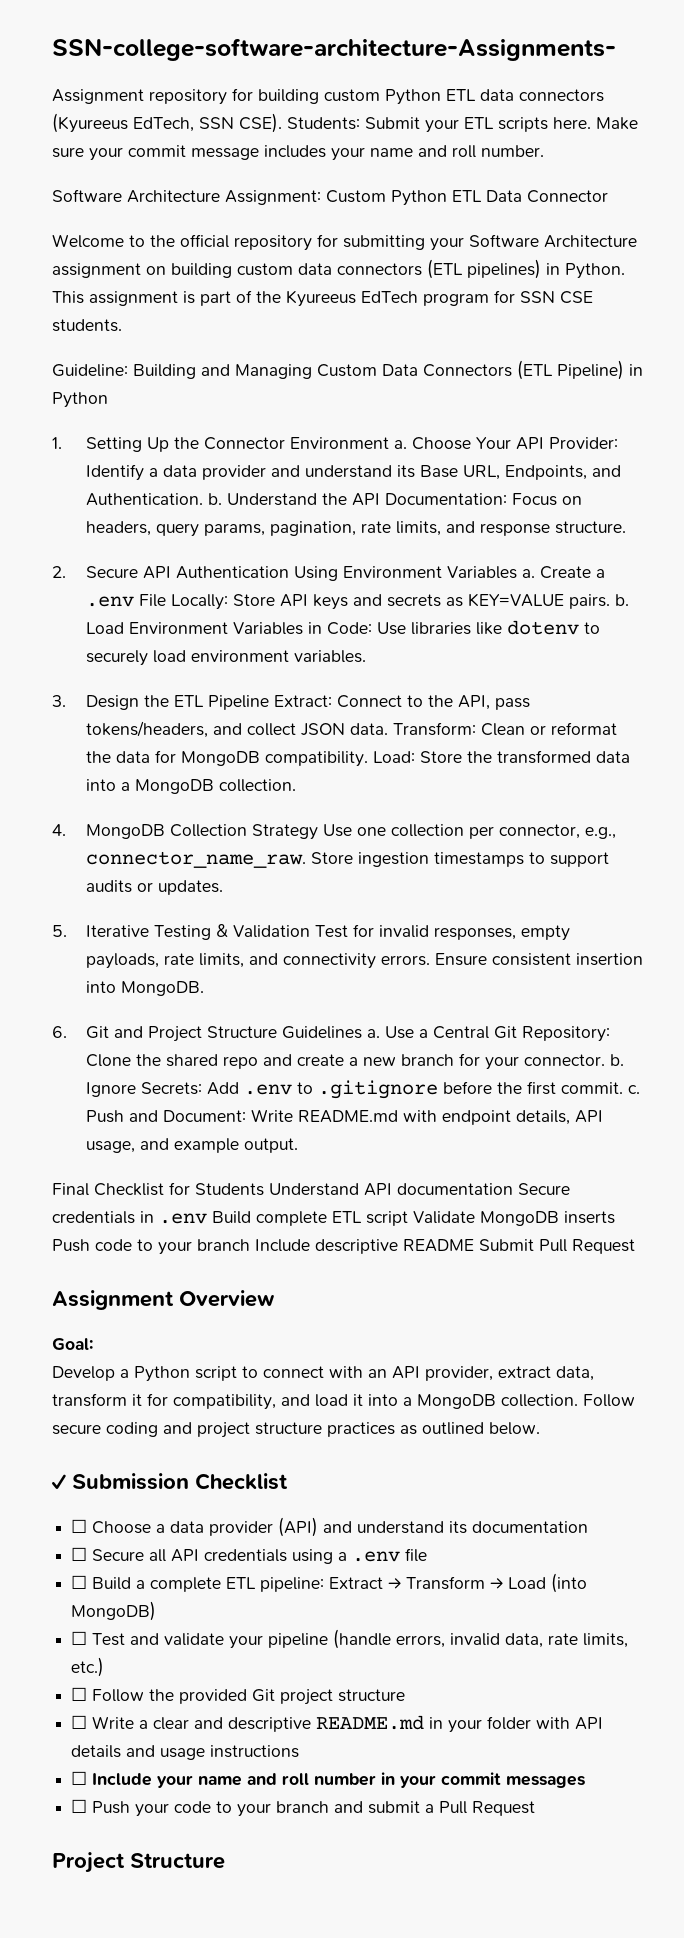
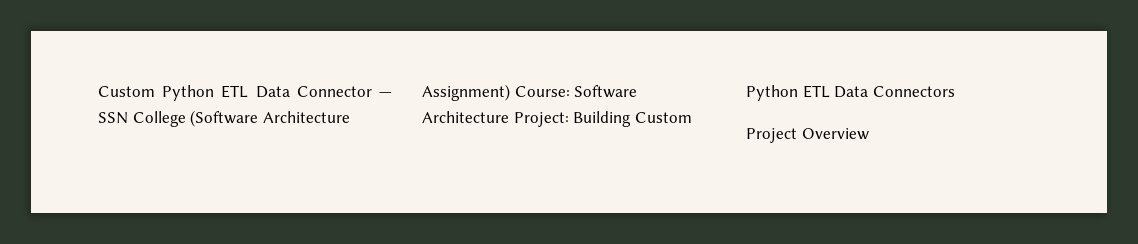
[52,38,616,61] [52,88,604,105] [52,113,638,133] [52,145,544,161] [52,189,321,205] SSN-college-software-architecture-Assignments- // Assignment repository for building custom Python ETL data connectors (Kyureeus EdTech, SSN CSE). Students: Submit your ETL scripts here. Make sure your commit message includes your name and roll number. // Software Architecture Assignment: -> (98, 91) none
[52,234,637,251] [52,259,625,279] [52,290,593,307] [52,319,122,332] [52,360,643,380] [52,392,108,408] [52,437,618,452] [85,464,621,481] [85,493,582,506] [85,521,626,537] [52,566,605,581] [85,593,629,610] [85,620,600,635] [85,650,366,666] [52,695,530,710] [85,721,617,738] [85,750,630,767] [85,779,296,794] [52,824,616,840] [85,851,609,868] [85,880,223,895] [52,924,570,941] [85,953,643,969] [85,981,204,996] [52,1026,610,1042] [85,1053,624,1070] [85,1080,640,1099] [85,1109,603,1125] [85,1138,298,1153] [52,1182,570,1196] [52,1211,615,1226] [52,1239,635,1255] [52,1290,275,1310] [52,1338,93,1350] [52,1366,594,1382] [52,1393,635,1410] [52,1422,540,1438] [52,1473,288,1490] [71,1517,589,1537] [71,1547,428,1564] [71,1573,588,1593] [71,1601,157,1621] [71,1629,629,1649] [71,1657,105,1677] [71,1687,406,1705] [71,1715,604,1733] [71,1745,300,1760] [71,1771,586,1788] [71,1799,536,1817] [52,1852,225,1873] // Welcome to the official repository for submitting your Software Architecture assignment on building custom data connectors (ETL pipelines) in Python. This assignment is part of the Kyureeus EdTech program for SSN CSE students. // Guideline: Building and Managing Custom Data Connectors (ETL Pipeline) in Python // 1. Setting Up the Connector Environment a. Choose Your API Provider: Identify a data provider and understand its Base URL, Endpoints, and Authentication. b. Understand the API Documentation: Focus on headers, query params, pagination, rate limits, and response structure. // 2. Secure API Authentication Using Environment Variables a. Create a .env File Locally: Store API keys and secrets as KEY=VALUE pairs. b. Load Environment Variables in Code: Use libraries like dotenv to securely load environment variables. // 3. Design the ETL Pipeline Extract: Connect to the API, pass tokens/headers, and collect JSON data. Transform: Clean or reformat the data for MongoDB compatibility. Load: Store the transformed data into a MongoDB collection. // 4. MongoDB Collection Strategy Use one collection per connector, e.g., connector_name_raw. Store ingestion timestamps to support audits or updates. // 5. Iterative Testing & Validation Test for invalid responses, empty payloads, rate limits, and connectivity errors. Ensure consistent insertion into MongoDB. // 6. Git and Project Structure Guidelines a. Use a Central Git Repository: Clone the shared repo and create a new branch for your connector. b. Ignore Secrets: Add .env to .gitignore before the first commit. c. Push and Document: Write README.md with endpoint details, API usage, and example output. // Final Checklist for Students Understand API documentation Secure credentials in .env Build complete ETL script Validate MongoDB inserts Push code to your branch Include descriptive README Submit Pull Request // Assignment Overview // Goal: // Develop a Python script to connect with an API provider, extract data, transform it for compatibility, and load it into a MongoDB collection. Follow secure coding and project structure practices as outlined below. // ✓ Submission Checklist // ☐ Choose a data provider (API) and understand its documentation // ☐ Secure all API credentials using a .env file // ☐ Build a complete ETL pipeline: Extract → Transform → Load (into MongoDB) // ☐ Test and validate your pipeline (handle errors, invalid data, rate limits, etc.) // ☐ Follow the provided Git project structure // ☐ Write a clear and descriptive README.md in your folder with API details and usage instructions // ☐ Include your name and roll number in your commit messages // ☐ Push your code to your branch and submit a Pull Request // Project Structure -> [378,92,392,97] [98,110,350,127] [422,84,638,101] [422,111,692,127] [746,85,955,101] [746,128,869,143] — SSN College (Software Architecture Assignment) Course: Software Architecture Project: Building Custom Python ETL Data Connectors // Project Overview

